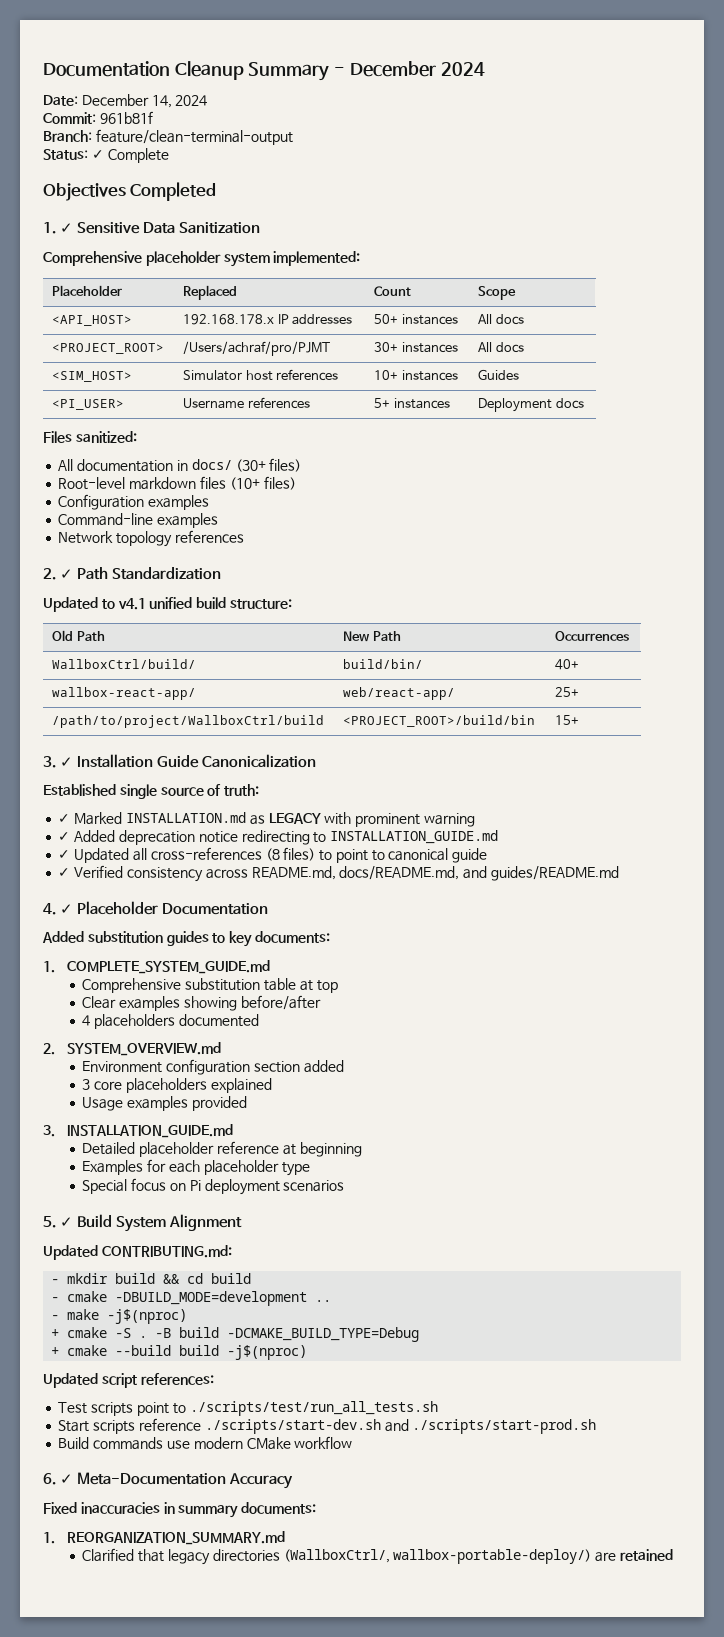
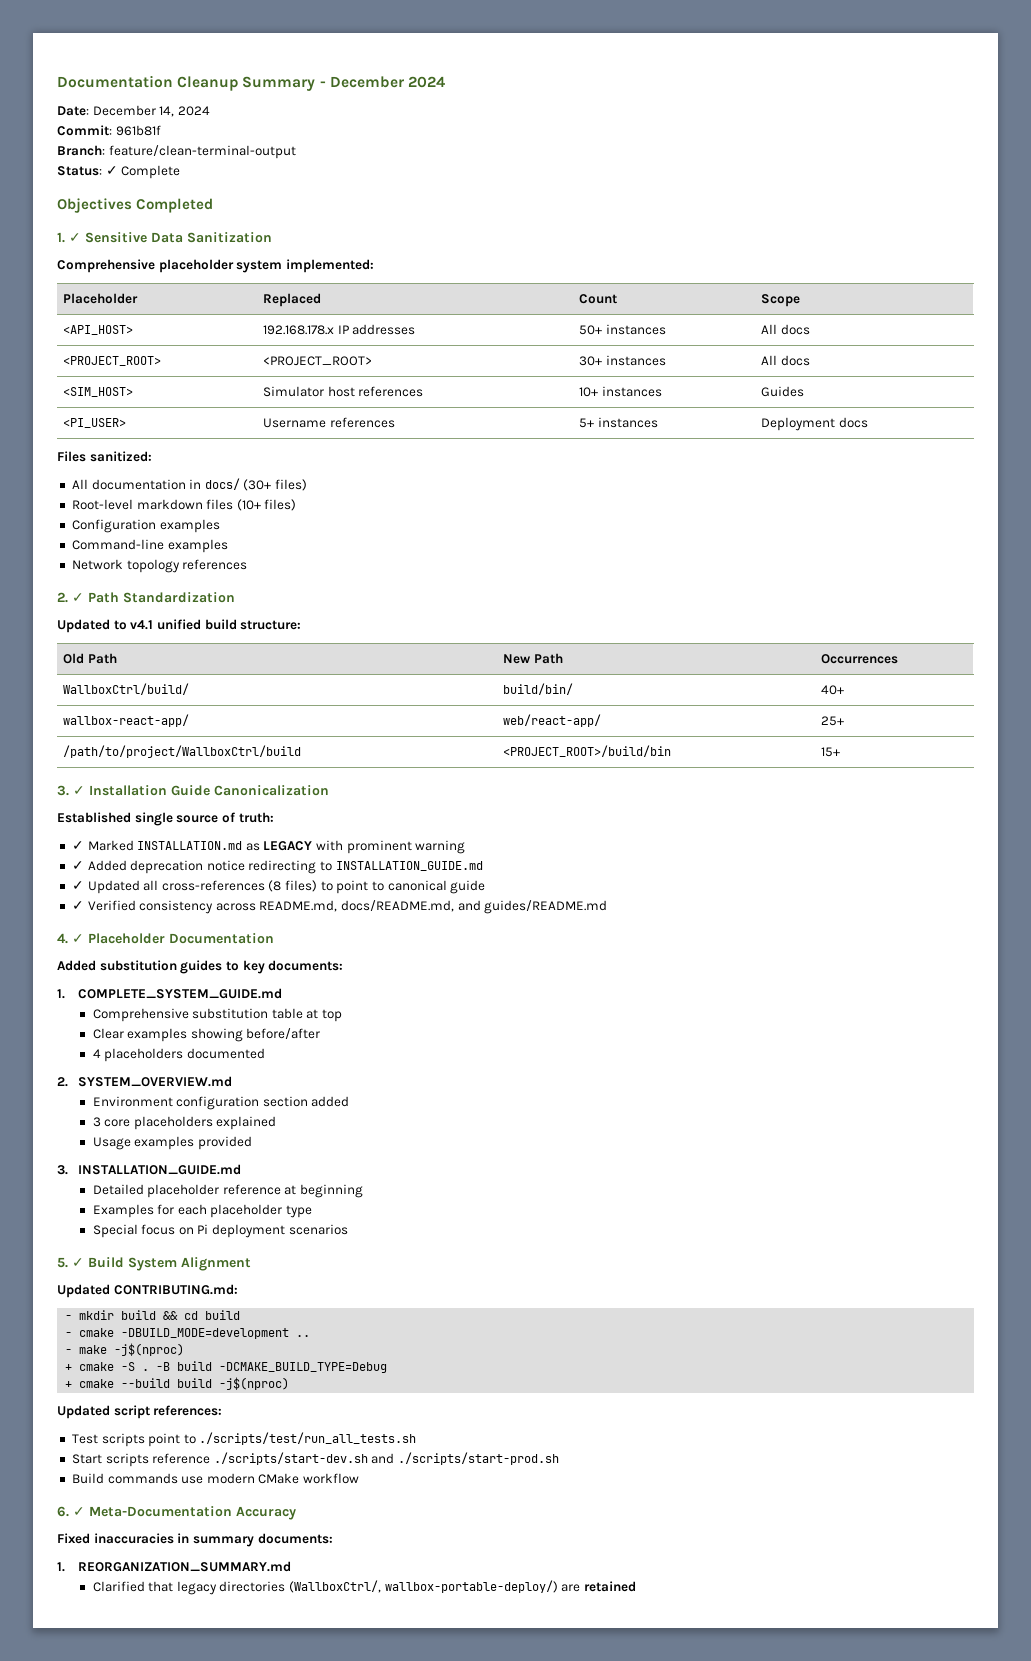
[183,341,331,356] /Users/achraf/pro/PJMT -> [262,356,372,366] <PROJECT_ROOT>

